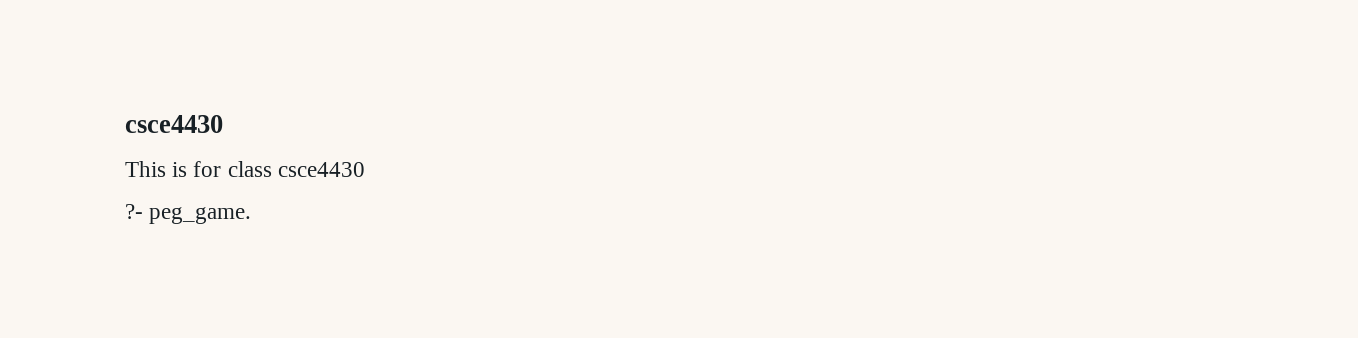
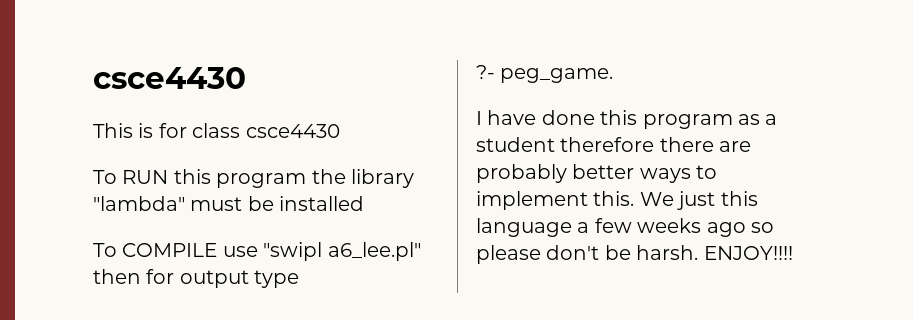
[125,204,252,224] ?- peg_game. -> [93,169,414,188] [93,196,365,211] [93,242,421,261] [93,269,300,288] [476,65,614,83] [476,110,778,129] [476,137,752,152] [476,164,718,183] [476,191,758,210] [476,218,774,237] [476,245,793,264] To RUN this program the library "lambda" must be installed // To COMPILE use "swipl a6_lee.pl" then for output type // ?- peg_game. // I have done this program as a student therefore there are probably better ways to implement this. We just this language a few weeks ago so please don't be harsh. ENJOY!!!!

